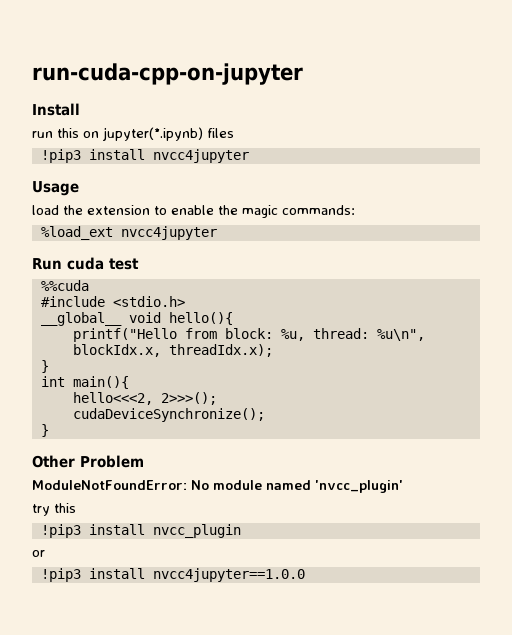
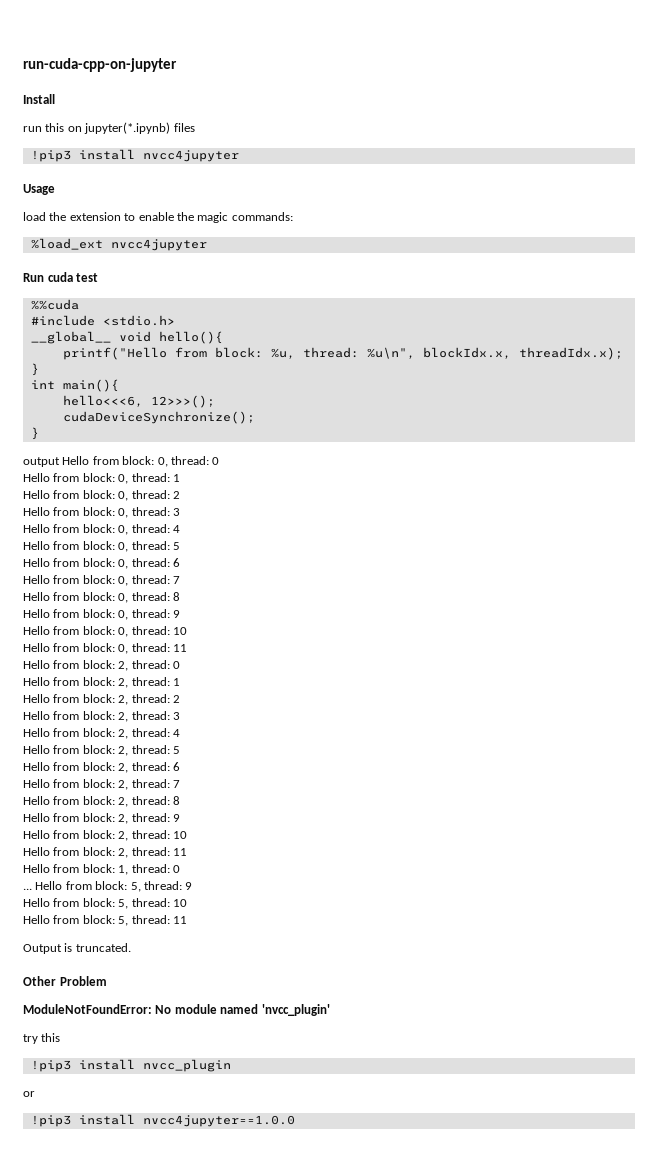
[72,392,217,405] hello<<<2, 2>>>(); -> [62,395,215,408] hello<<<6, 12>>>();
(49, 430) none -> [23,456,220,467] [23,473,180,484] [23,490,180,501] [23,507,180,518] [23,524,180,535] [23,541,180,552] [23,558,180,569] [23,575,180,586] [23,592,180,603] [23,609,180,620] [23,626,187,637] [23,643,187,654] [23,660,180,671] [23,677,180,688] [23,694,180,705] [23,711,180,722] [23,728,180,739] [23,745,180,756] [23,762,180,773] [23,779,180,790] [23,796,180,807] [23,813,180,824] [23,830,187,841] [23,847,187,858] [23,864,180,875] [23,881,193,892] [23,898,187,909] [23,915,187,926] [23,943,131,954] // output Hello from block: 0, thread: 0 // Hello from block: 0, thread: 1 // Hello from block: 0, thread: 2 // Hello from block: 0, thread: 3 // Hello from block: 0, thread: 4 // Hello from block: 0, thread: 5 // Hello from block: 0, thread: 6 // Hello from block: 0, thread: 7 // Hello from block: 0, thread: 8 // Hello from block: 0, thread: 9 // Hello from block: 0, thread: 10 // Hello from block: 0, thread: 11 // Hello from block: 2, thread: 0 // Hello from block: 2, thread: 1 // Hello from block: 2, thread: 2 // Hello from block: 2, thread: 3 // Hello from block: 2, thread: 4 // Hello from block: 2, thread: 5 // Hello from block: 2, thread: 6 // Hello from block: 2, thread: 7 // Hello from block: 2, thread: 8 // Hello from block: 2, thread: 9 // Hello from block: 2, thread: 10 // Hello from block: 2, thread: 11 // Hello from block: 1, thread: 0 // ... Hello from block: 5, thread: 9 // Hello from block: 5, thread: 10 // Hello from block: 5, thread: 11 // Output is truncated.

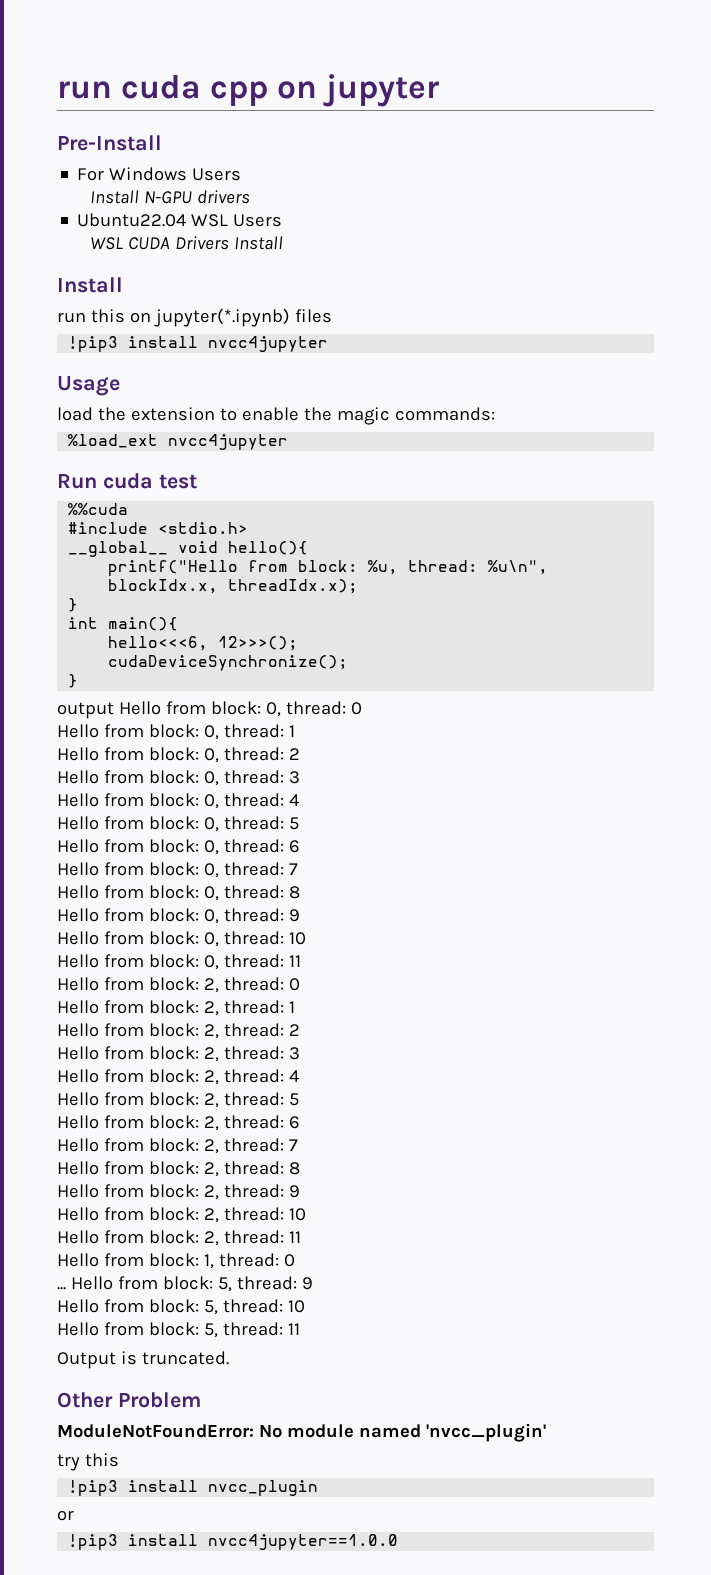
[23,58,177,72] run-cuda-cpp-on-jupyter -> [57,74,440,107] [57,135,162,151] [77,167,242,181] [89,190,250,204] [77,213,283,227] [89,236,283,250] run cuda cpp on jupyter // Pre-Install // For Windows Users // Install N-GPU drivers // Ubuntu22.04 WSL Users // WSL CUDA Drivers Install

